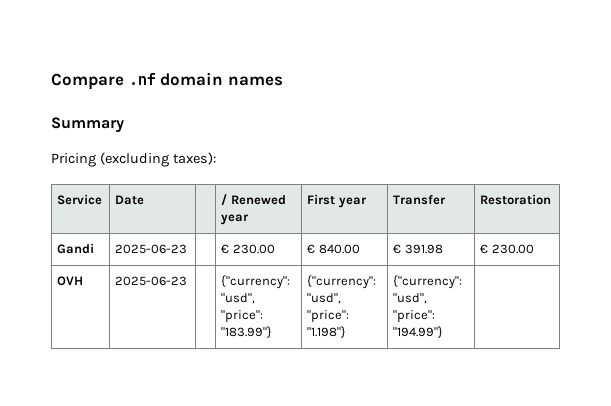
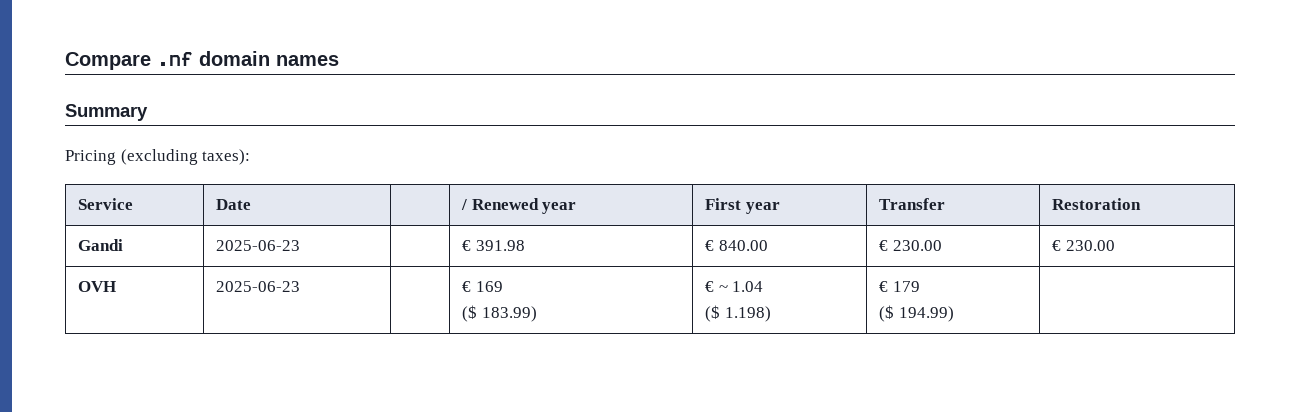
[232,244,275,254] 230.00 -> [475,240,525,251] 391.98
[404,244,443,254] 391.98 -> [892,240,942,251] 230.00
[221,275,291,289] [221,293,256,304] [221,310,264,323] [221,326,273,338] [307,275,377,289] [307,293,342,304] [307,310,350,323] [307,326,347,338] [393,275,463,289] [393,293,428,304] [393,310,436,323] [393,326,444,338] {"currency": "usd", "price": "183.99"} | {"currency": "usd", "price": "1.198"} | {"currency": "usd", "price": "194.99"} -> [462,281,503,292] [462,305,537,322] [705,281,764,292] [705,305,771,322] [879,281,920,292] [879,305,954,322] € 169 // ($ 183.99) | € ~ 1.04 // ($ 1.198) | € 179 // ($ 194.99)

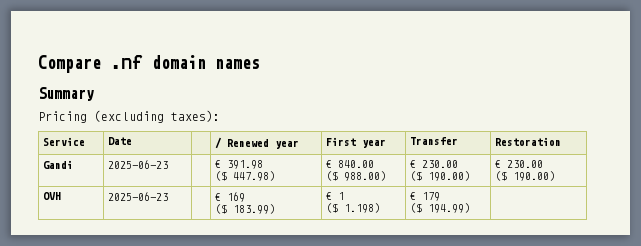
(525, 245) none -> [215,171,276,181] // ($ 447.98)
[879,240,942,251] [1052,240,1115,251] | € 230.00 | € 230.00 -> [326,171,387,181] [410,160,459,168] [410,171,471,181] [495,160,544,168] [495,171,556,181] // ($ 988.00) | € 230.00 // ($ 190.00) | € 230.00 // ($ 190.00)
[718,281,764,292] ~ 1.04 -> [338,192,345,200] 1

